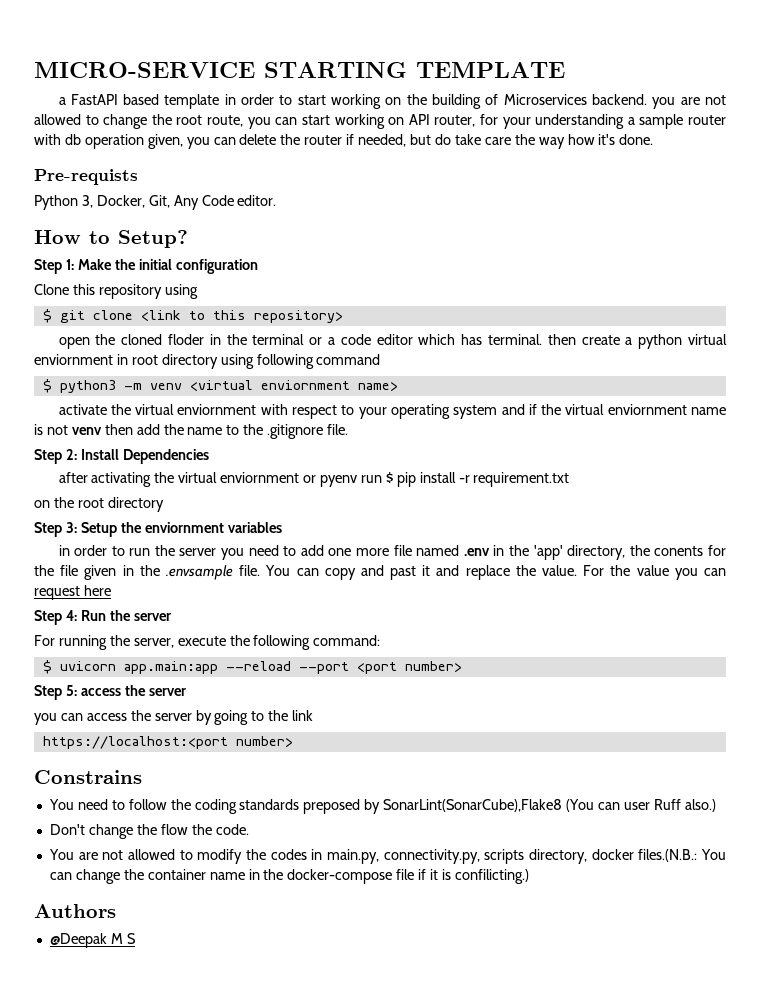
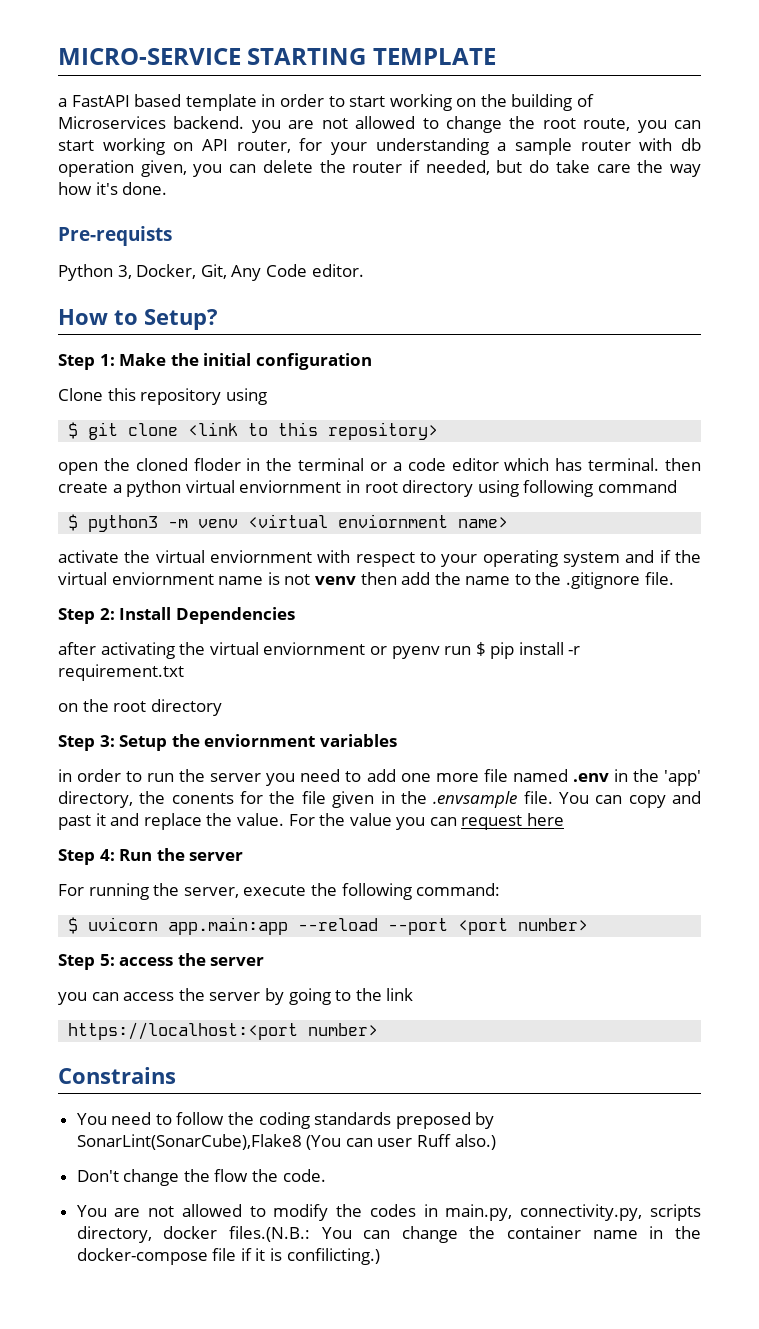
[34,904,116,918] [49,933,136,948] // Authors // @Deepak M S -> (380, 1256) none

